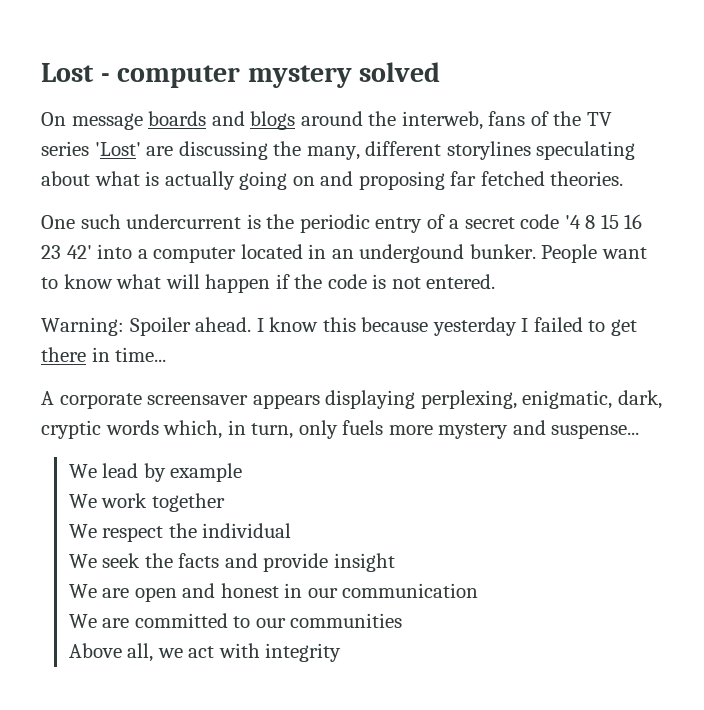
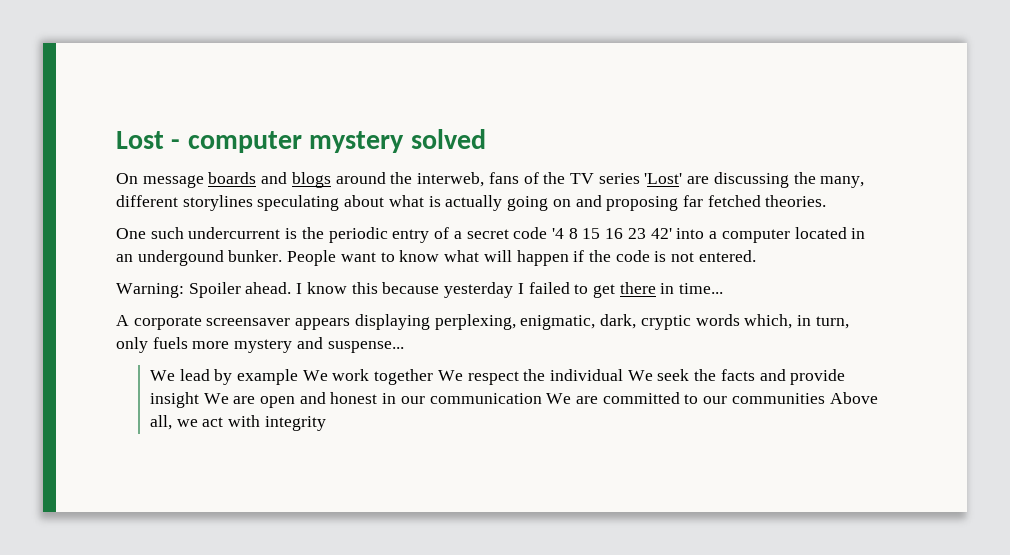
(243, 472) // -> (298, 377) none
(225, 502) // -> (434, 377) none
(292, 530) // -> (624, 375) none
(395, 562) // -> (199, 400) none
(479, 590) // -> (542, 398) none
(403, 620) // -> (825, 398) none

